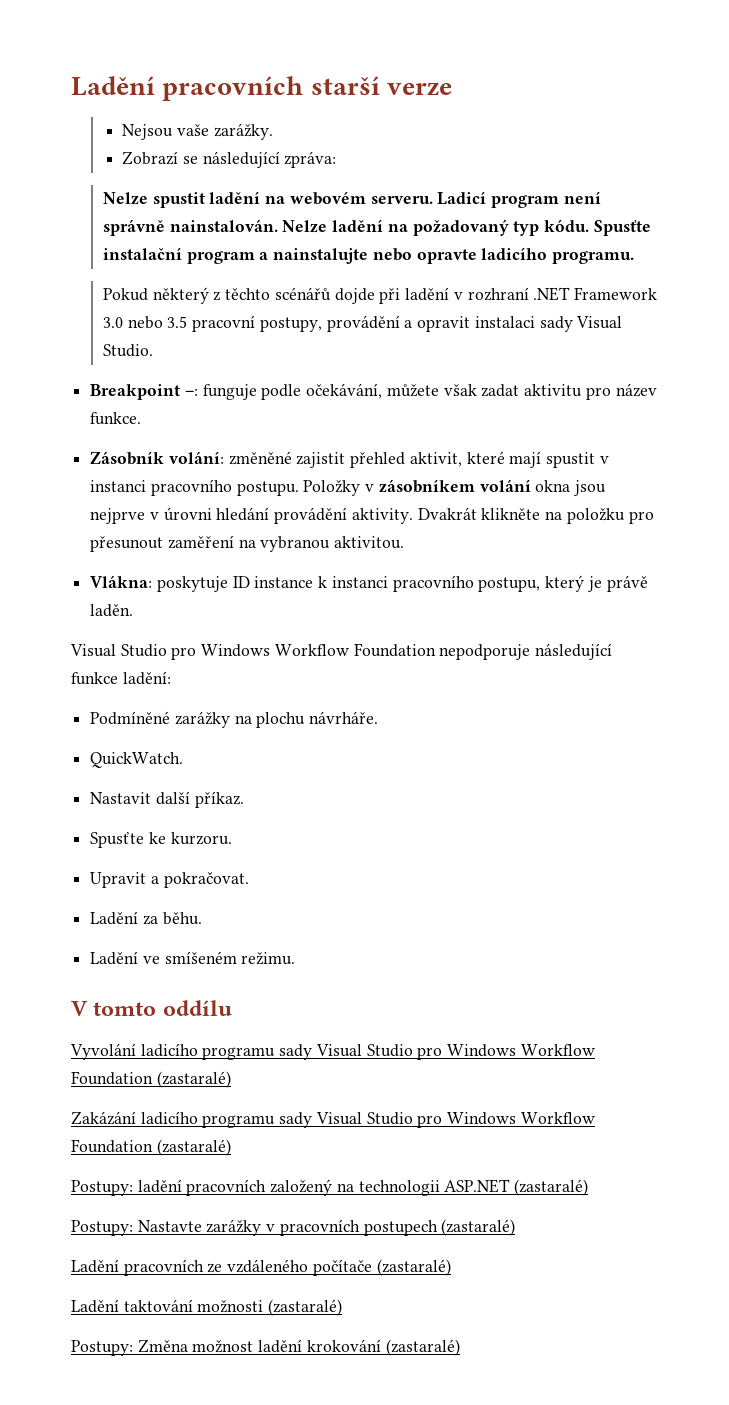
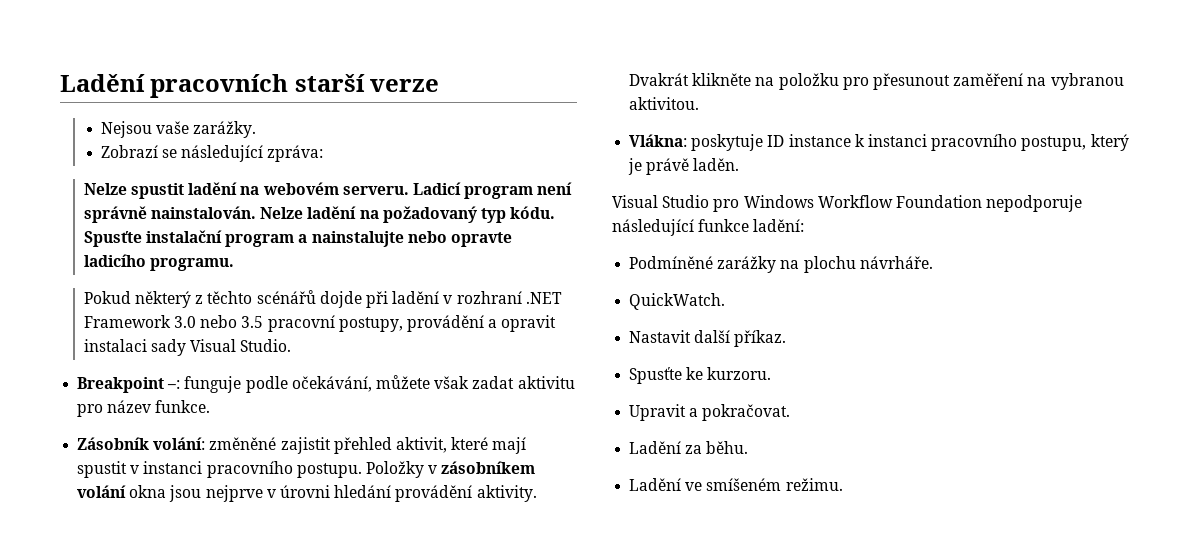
[71,1000,232,1016] [70,1043,595,1060] [71,1071,231,1088] [71,1111,595,1128] [71,1139,231,1156] [71,1179,589,1196] [71,1219,516,1236] [71,1259,451,1276] [71,1299,343,1316] [71,1339,460,1356] // V tomto oddílu // Vyvolání ladicího programu sady Visual Studio pro Windows Workflow Foundation (zastaralé) // Zakázání ladicího programu sady Visual Studio pro Windows Workflow Foundation (zastaralé) // Postupy: ladění pracovních založený na technologii ASP.NET (zastaralé) // Postupy: Nastavte zarážky v pracovních postupech (zastaralé) // Ladění pracovních ze vzdáleného počítače (zastaralé) // Ladění taktování možnosti (zastaralé) // Postupy: Změna možnost ladění krokování (zastaralé) -> (843, 484) none

